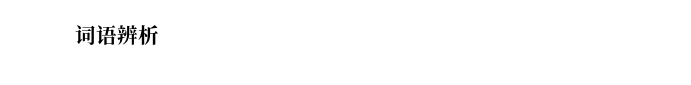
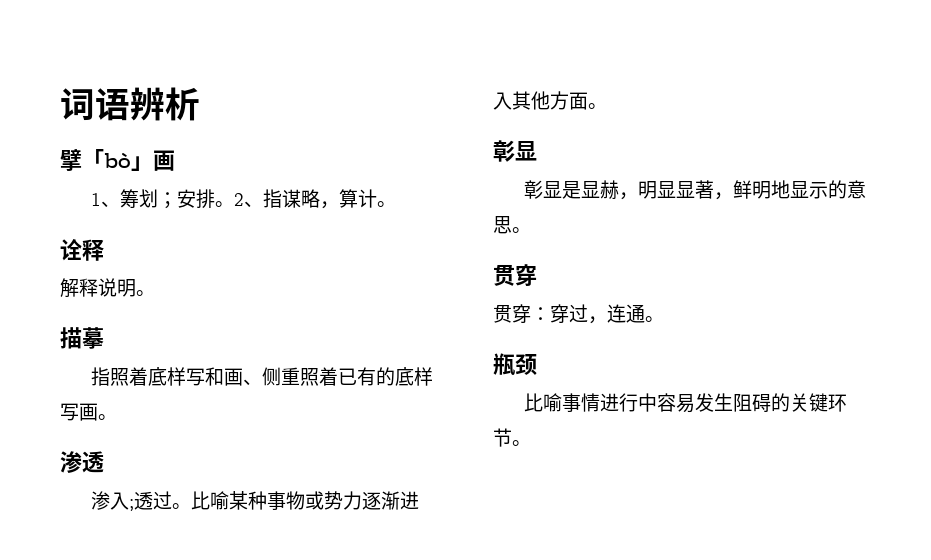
(159, 35) none -> [60,149,175,171] [91,189,397,209] [60,238,104,261] [60,278,155,298] [60,327,104,349] [91,367,434,386] [60,403,117,421] [60,451,104,474] [91,491,420,511] [493,91,607,110] [493,140,537,162] [524,180,867,200] [493,216,531,234] [493,264,537,286] [493,304,664,324] [493,353,537,375] [524,393,848,413] [493,428,531,447] // 擘「bò」画 // 1、筹划；安排。2、指谋略，算计。 // 诠释 // 解释说明。 // 描摹 // 指照着底样写和画、侧重照着已有的底样写画。 // 渗透 // 渗入;透过。比喻某种事物或势力逐渐进入其他方面。 // 彰显 // 彰显是显赫，明显显著，鲜明地显示的意思。 // 贯穿 // 贯穿：穿过，连通。 // 瓶颈 // 比喻事情进行中容易发生阻碍的关键环节。

